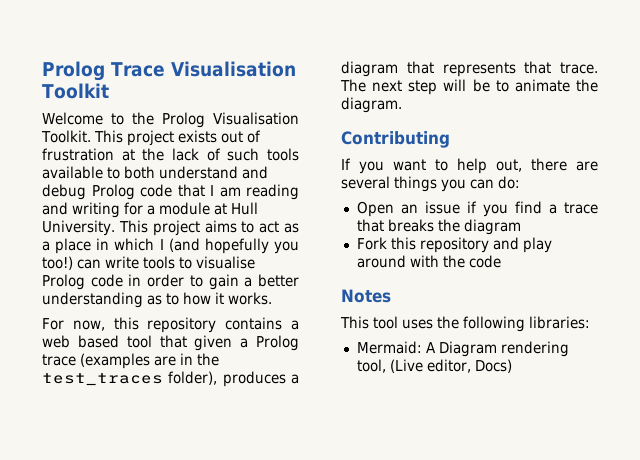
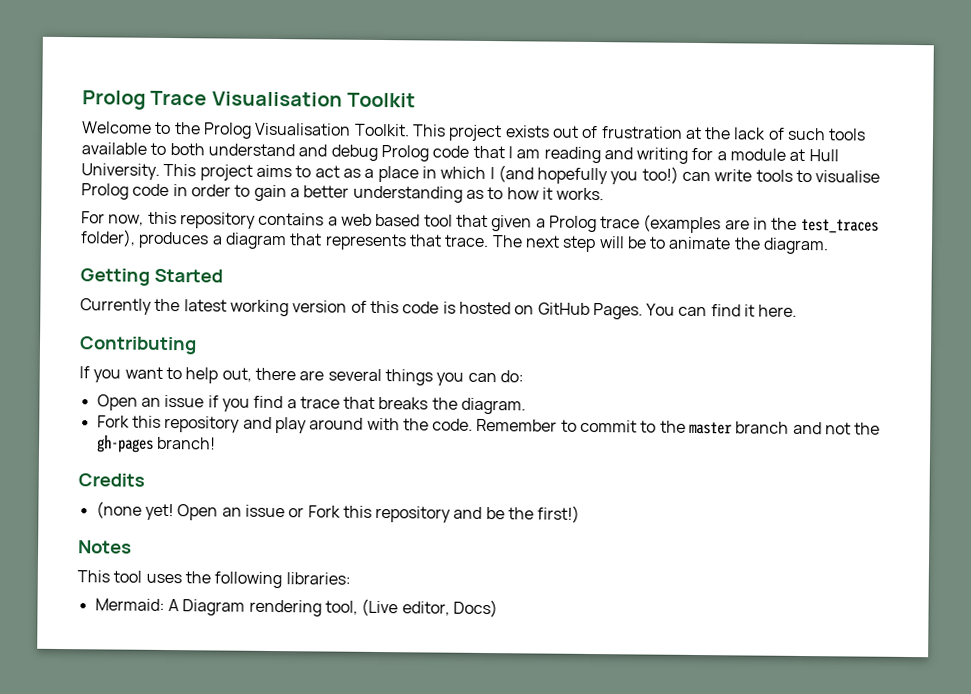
(402, 105) none -> [80,268,223,286] [80,298,798,320] // Getting Started // Currently the latest working version of this code is hosted on GitHub Pages. You can find it here.
[463,219,521,235] diagram -> [461,397,527,415] diagram.
[468,255,501,268] code -> [432,418,881,435] [95,434,216,453] [78,473,145,487] [95,501,581,523] code. Remember to commit to the master branch and not the gh-pages branch! // Credits // (none yet! Open an issue or Fork this repository and be the first!)

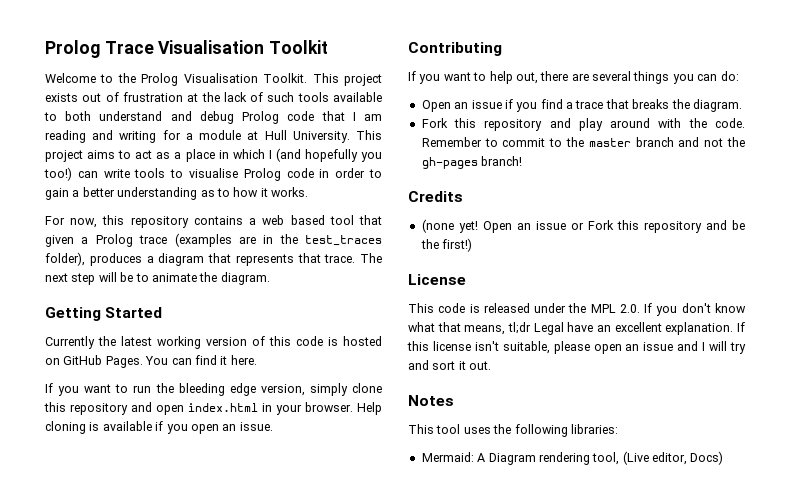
(798, 310) none -> [45,383,382,396] [44,402,382,415] [45,421,273,434] // If you want to run the bleeding edge version, simply clone this repository and open index.html in your browser. Help cloning is available if you open an issue.
(581, 514) none -> [408,274,466,285] [408,303,746,316] [408,322,745,335] [407,341,747,354] [408,360,492,370] // License // This code is released under the MPL 2.0. If you don't know what that means, tl;dr Legal have an excellent explanation. If this license isn't suitable, please open an issue and I will try and sort it out.

